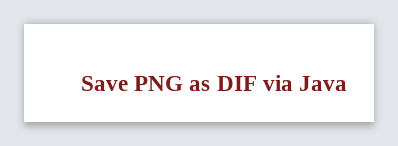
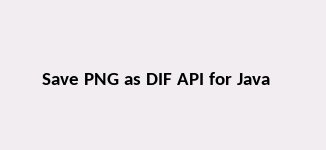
[262,75,293,91] via -> [176,72,232,85] API for

